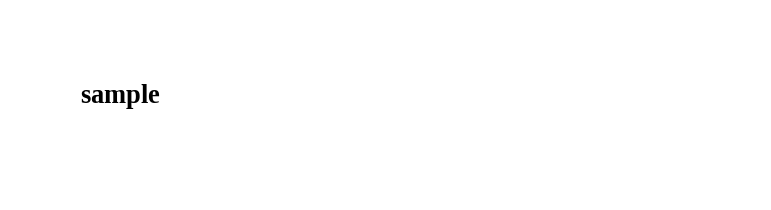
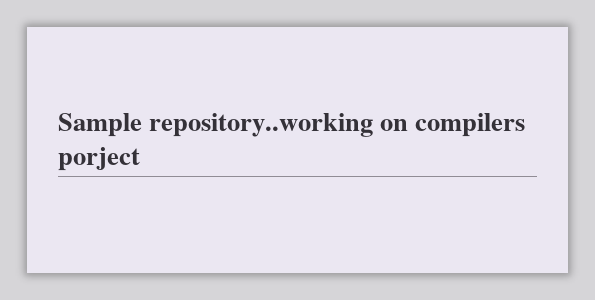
[81,84,160,109] sample -> [58,113,526,137] [58,147,140,171] Sample repository..working on compilers porject

